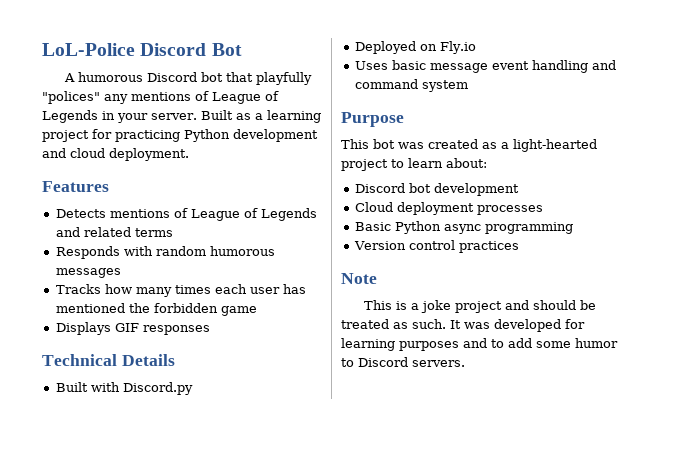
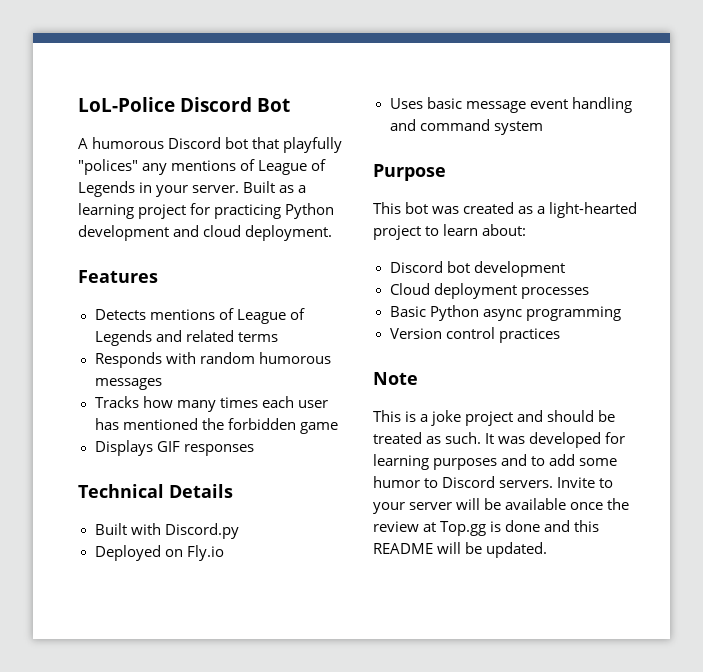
(465, 363) none -> [557,477,614,488] [373,498,630,514] [373,520,600,536] [373,542,548,558] Invite to your server will be available once the review at Top.gg is done and this README will be updated.

